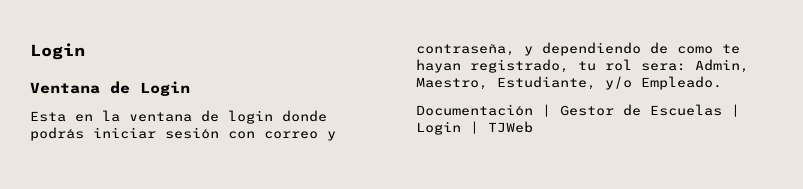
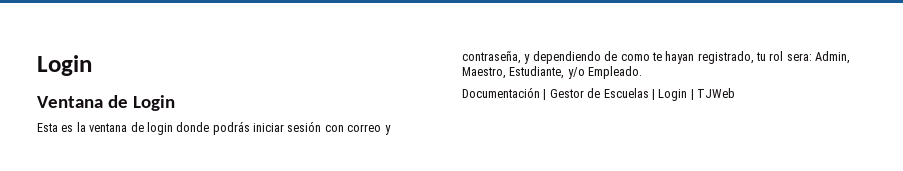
[75,114,93,122] en -> [61,125,74,132] es

